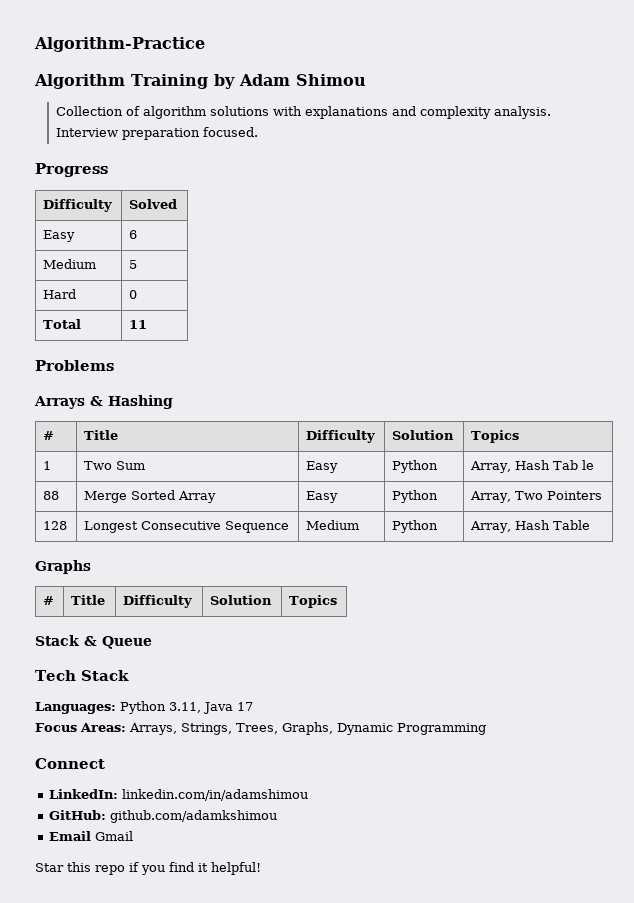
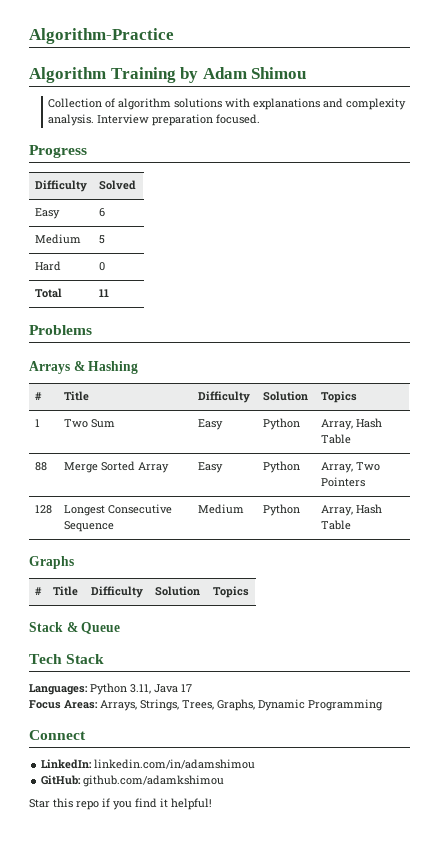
[553,460,595,470] Tab le -> [320,434,351,444] Table
[48,831,133,841] // Email Gmail -> (225, 781) none

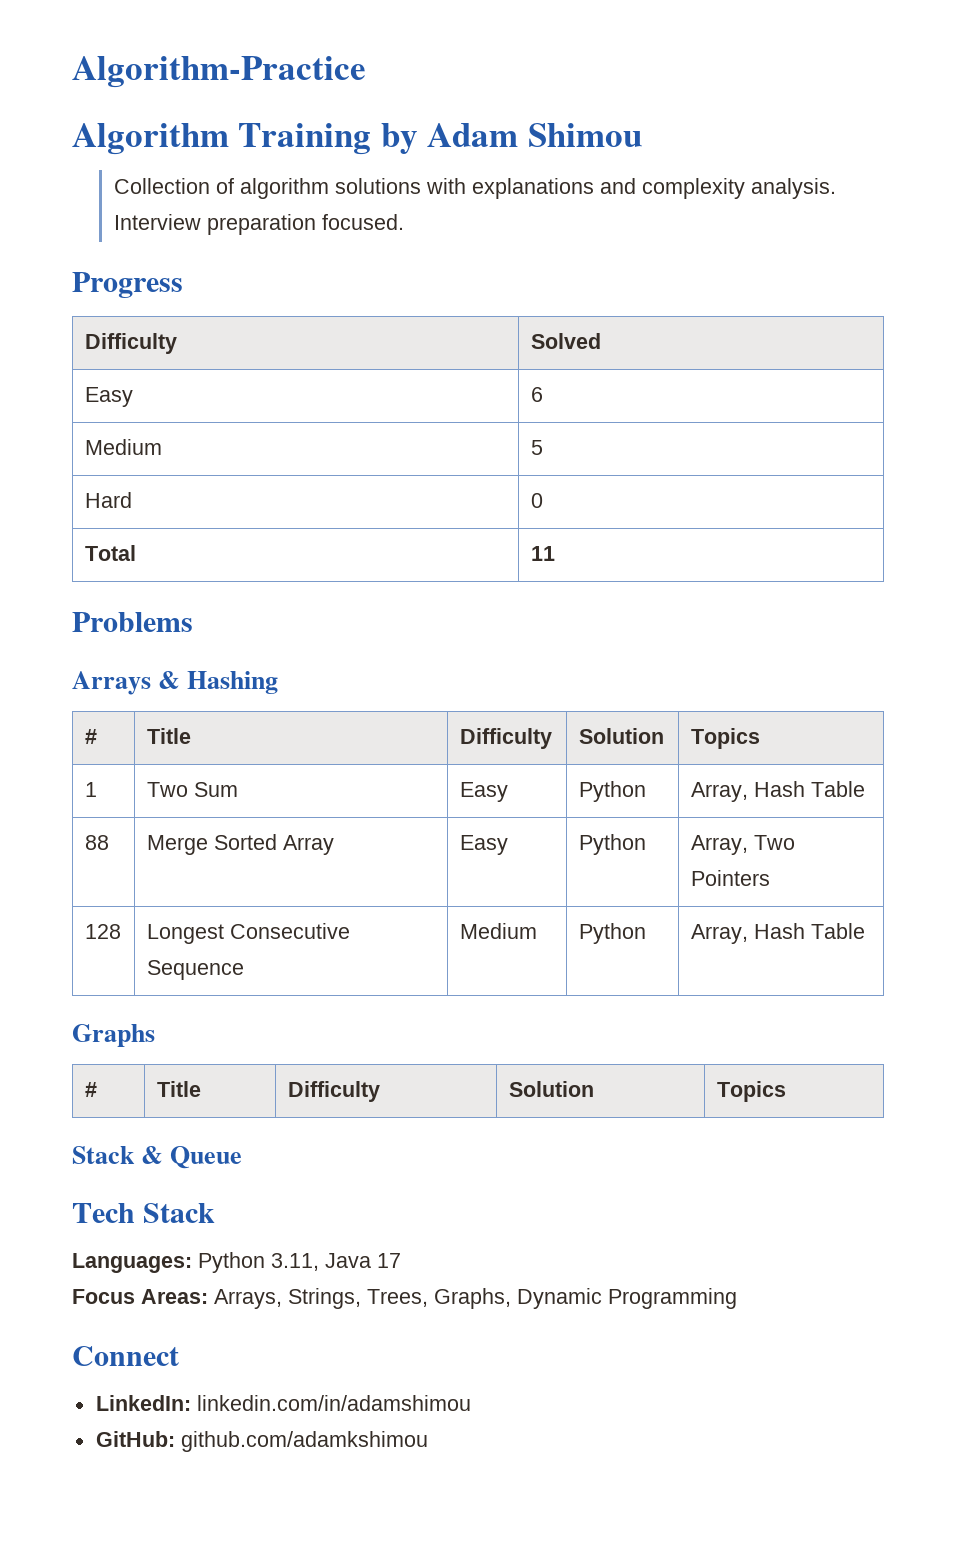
[29,798,212,810] // Star this repo if you find it helpful! -> (428, 1441) none

